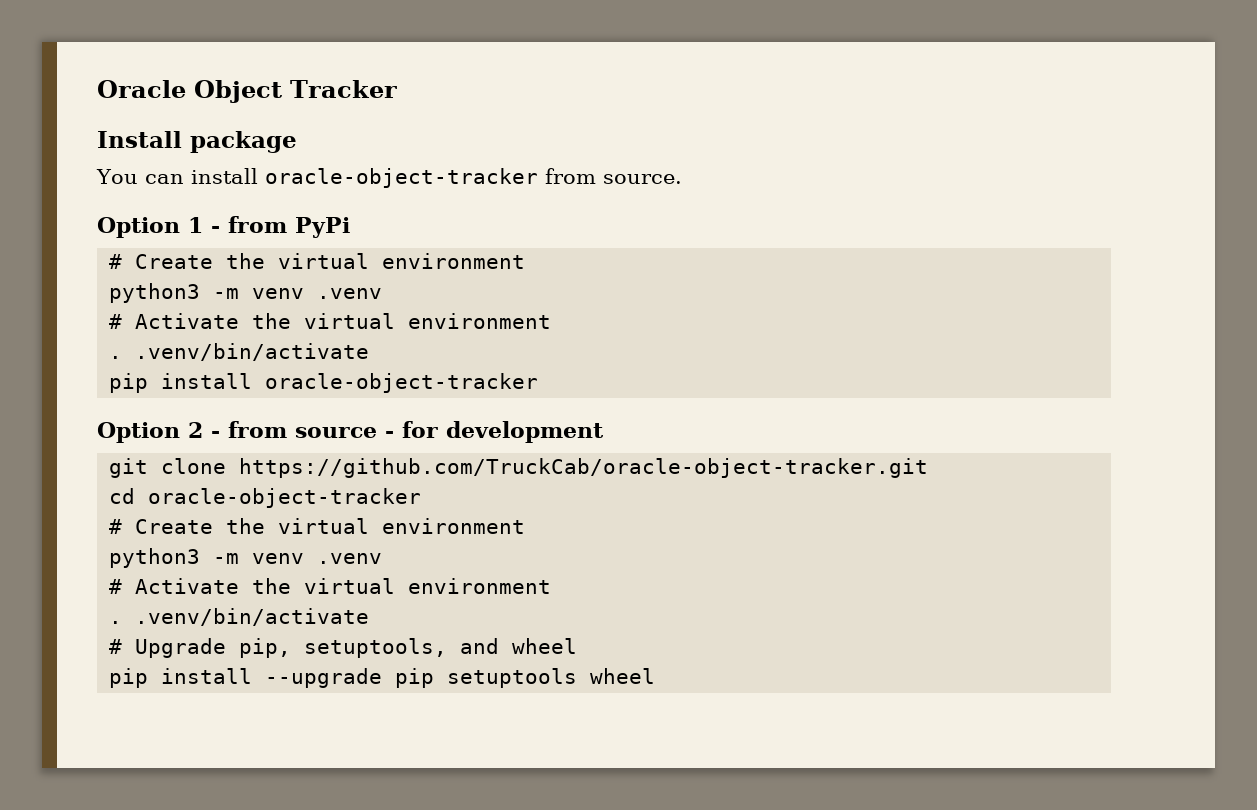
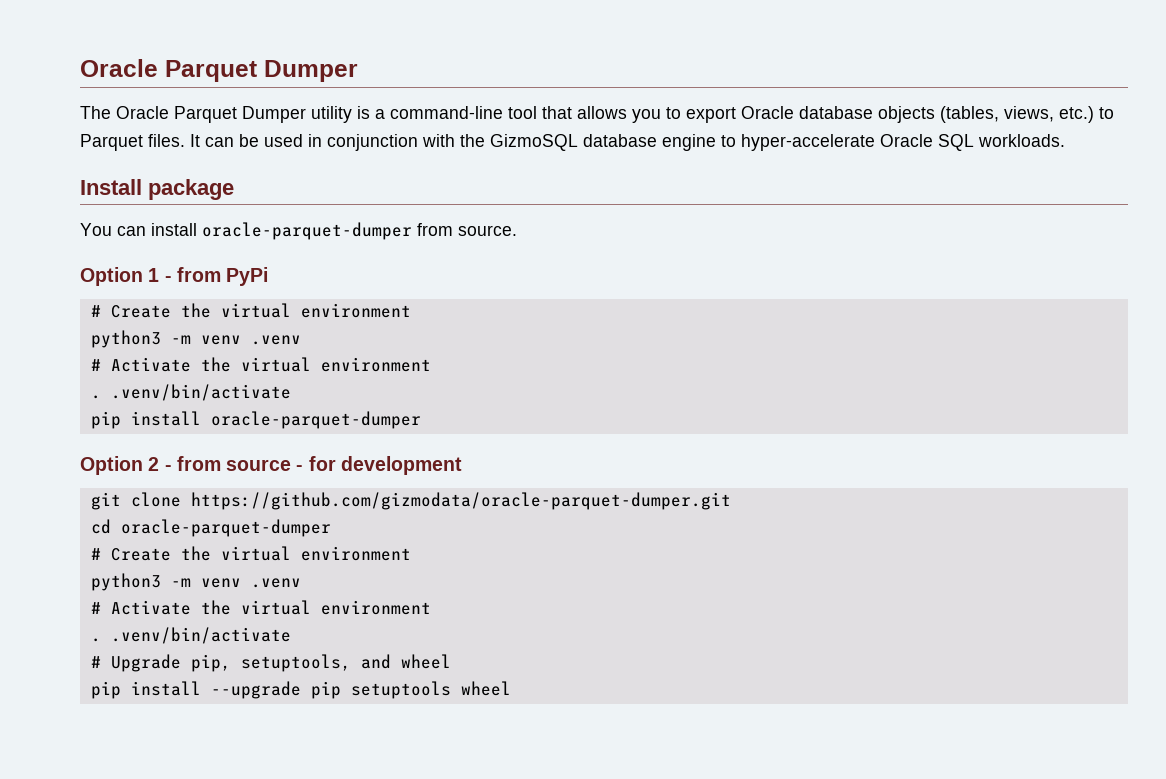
[97,80,397,103] Oracle Object Tracker -> [80,59,358,82] [80,106,1114,123] [80,134,1065,151] Oracle Parquet Dumper // The Oracle Parquet Dumper utility is a command-line tool that allows you to export Oracle database objects (tables, views, etc.) to Parquet files. It can be used in conjunction with the GizmoSQL database engine to hyper-accelerate Oracle SQL workloads.
[264,168,538,188] oracle-object-tracker -> [202,222,412,240] oracle-parquet-dumper
[265,373,539,393] oracle-object-tracker -> [210,411,421,429] oracle-parquet-dumper
[239,458,929,478] https://github.com/TruckCab/oracle-object-tracker.git -> [190,492,731,510] https://github.com/gizmodata/oracle-parquet-dumper.git
[148,488,422,508] oracle-object-tracker -> [120,519,331,537] oracle-parquet-dumper

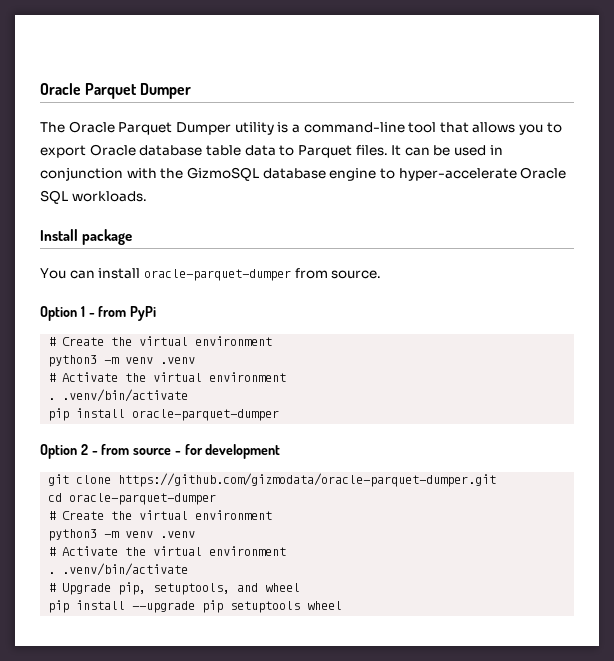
[878,106,1094,123] objects (tables, views, etc.) -> [205,145,276,156] table data

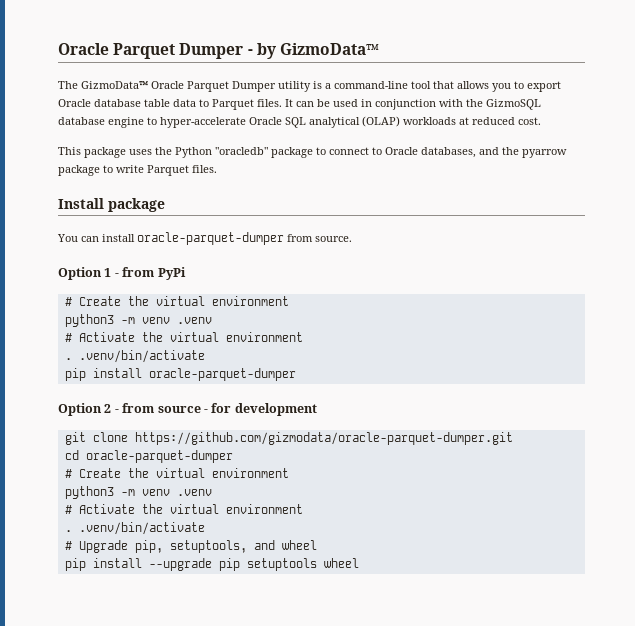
[40,83,192,99] Oracle Parquet Dumper -> [58,43,379,59] Oracle Parquet Dumper - by GizmoData™
(65, 127) none -> [81,81,148,89] GizmoData™
[71,191,147,202] workloads. -> [309,116,541,128] [58,147,567,158] [58,165,217,176] analytical (OLAP) workloads at reduced cost. // This package uses the Python "oracledb" package to connect to Oracle databases, and the pyarrow package to write Parquet files.

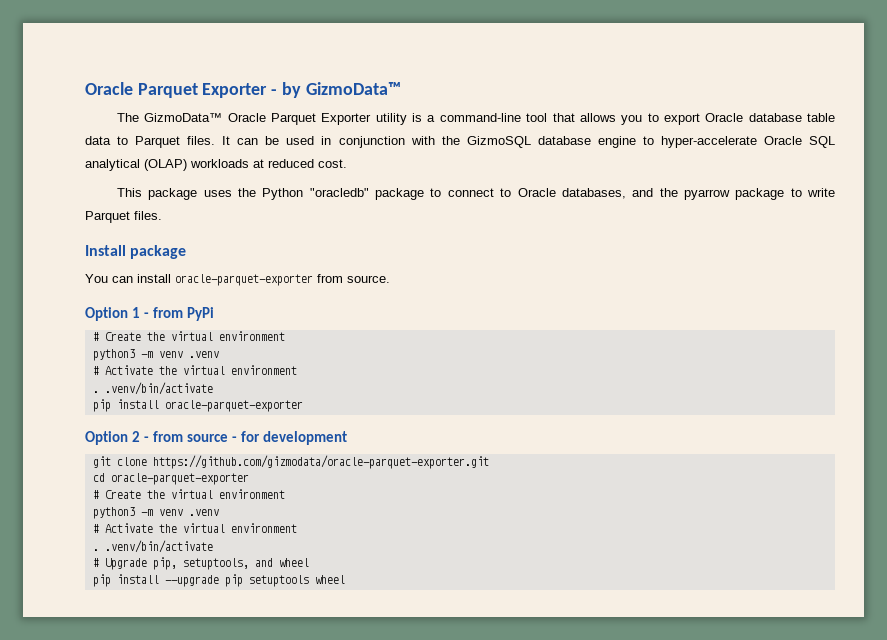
[58,43,244,59] Oracle Parquet Dumper -> [85,82,268,98] Oracle Parquet Exporter
[232,81,276,92] Dumper -> [321,113,372,125] Exporter
[137,232,284,245] oracle-parquet-dumper -> [175,274,313,286] oracle-parquet-exporter
[148,368,296,381] oracle-parquet-dumper -> [164,400,303,412] oracle-parquet-exporter
[134,432,513,445] https://github.com/gizmodata/oracle-parquet-dumper.git -> [152,455,489,469] https://github.com/gizmodata/oracle-parquet-exporter.git
[85,450,233,463] oracle-parquet-dumper -> [110,473,249,485] oracle-parquet-exporter

